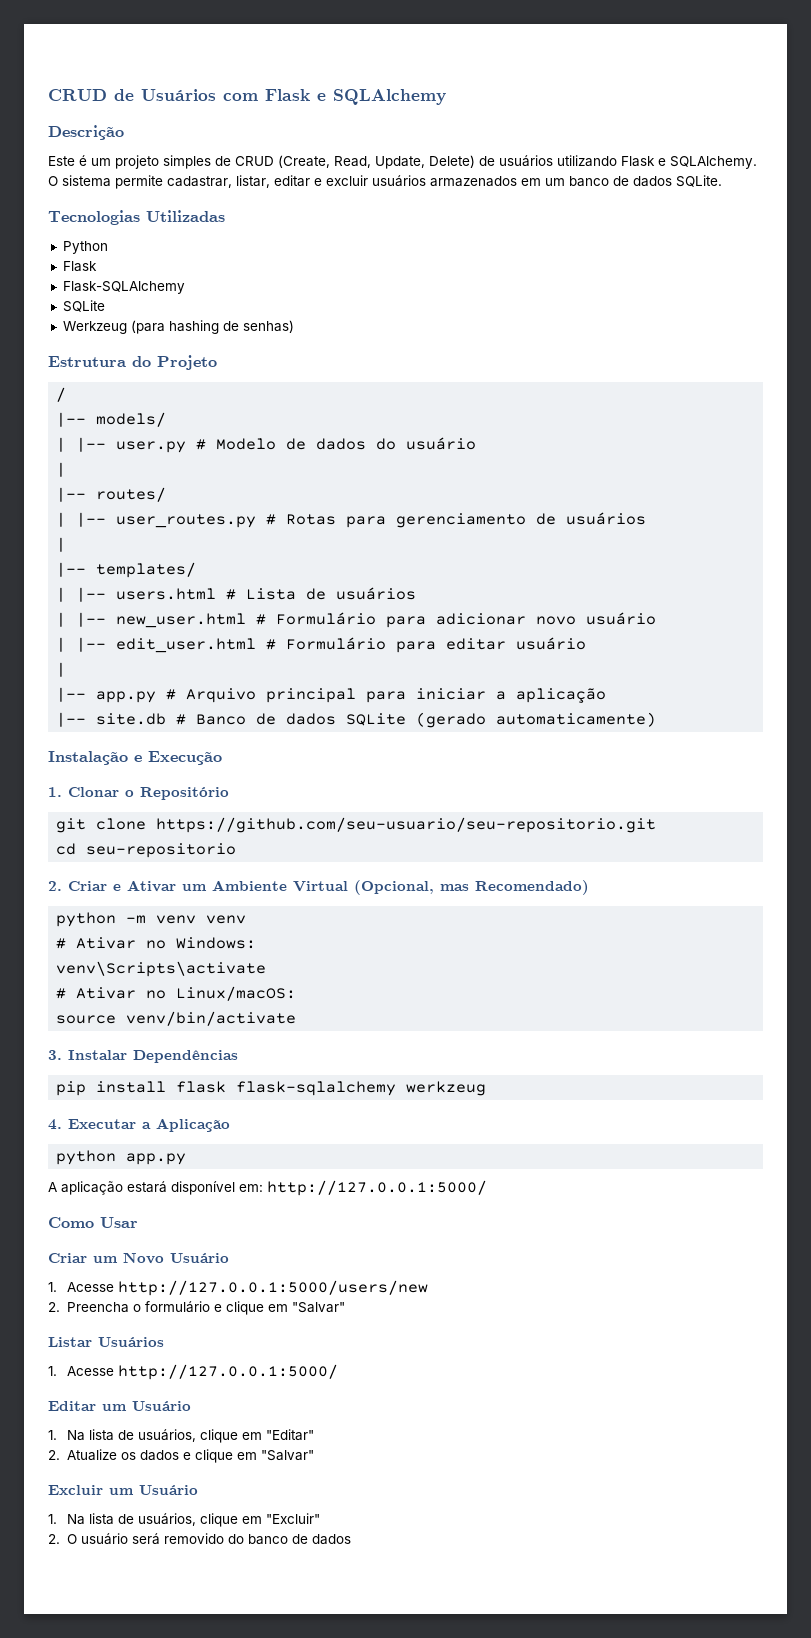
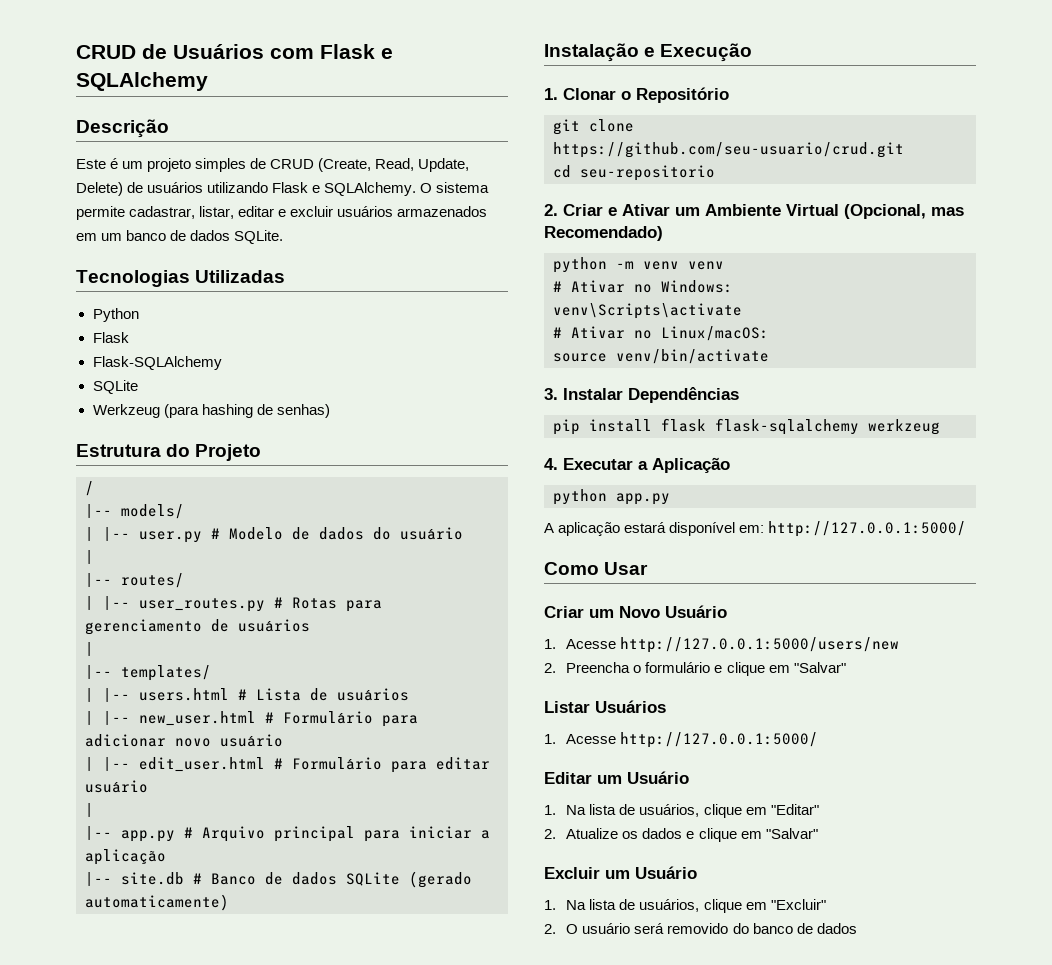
[156,817,657,833] https://github.com/seu-usuario/seu-repositorio.git -> [553,142,904,158] https://github.com/seu-usuario/crud.git

